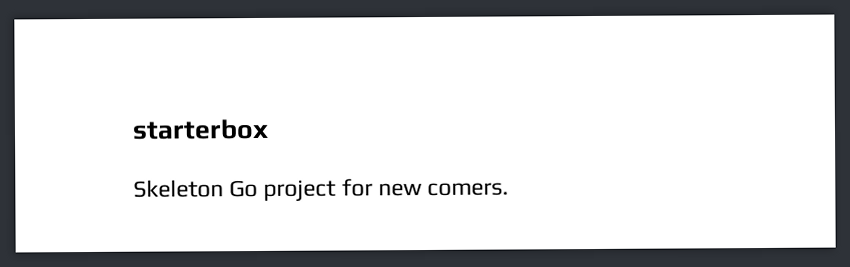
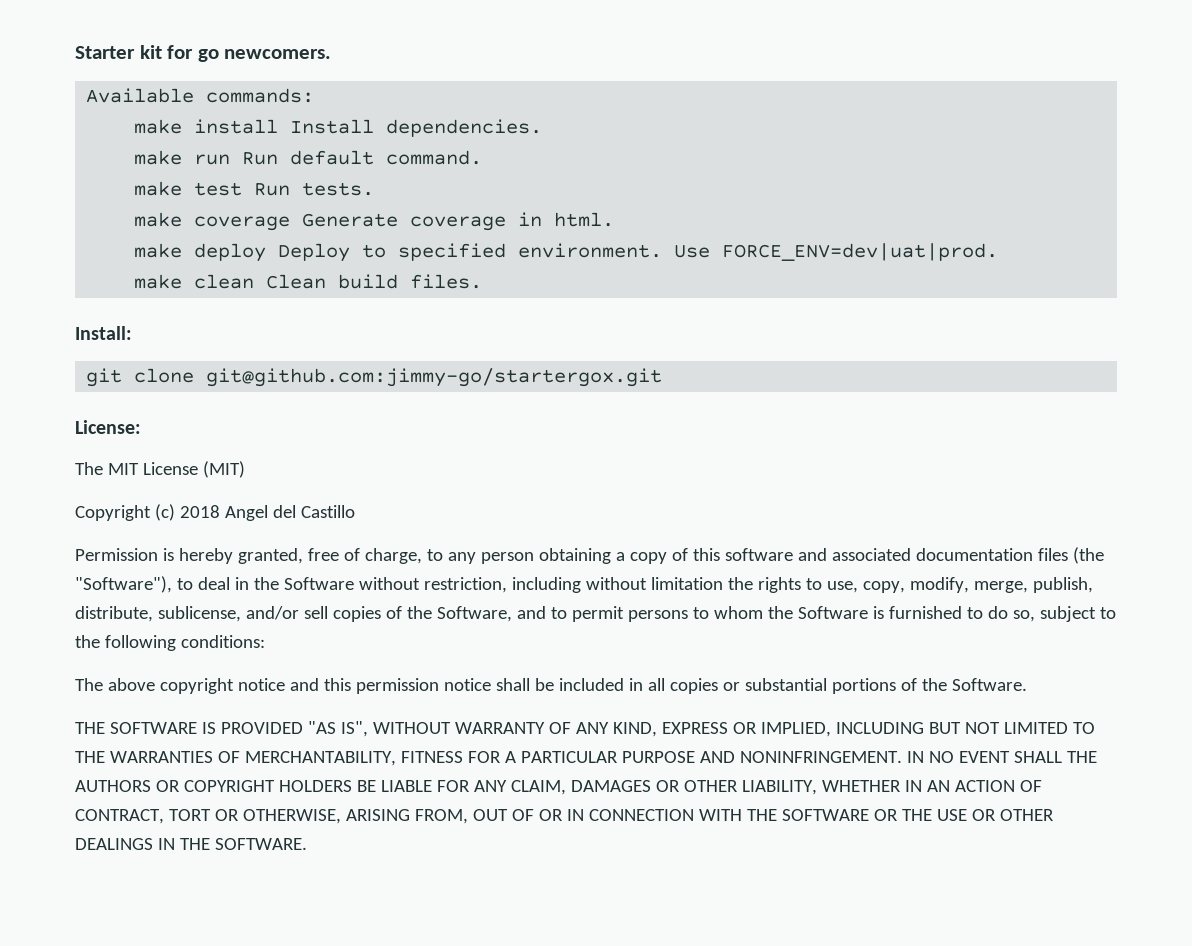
[132,118,269,140] [133,178,510,202] starterbox // Skeleton Go project for new comers. -> [75,45,332,62] [86,88,315,103] [134,119,543,137] [134,150,483,165] [134,181,375,196] [134,212,615,231] [134,243,999,262] [134,274,483,289] [75,326,132,340] [86,368,663,387] [75,420,141,434] [75,461,245,478] [75,504,355,521] [75,547,1104,564] [75,576,1093,593] [75,606,1116,622] [75,635,265,651] [75,678,1027,694] [75,721,1095,737] [75,751,1097,766] [75,780,1042,795] [75,809,1054,824] [75,838,307,850] Starter kit for go newcomers. // Available commands: // make install Install dependencies. // make run Run default command. // make test Run tests. // make coverage Generate coverage in html. // make deploy Deploy to specified environment. Use FORCE_ENV=dev|uat|prod. // make clean Clean build files. // Install: // git clone git@github.com:jimmy-go/startergox.git // License: // The MIT License (MIT) // Copyright (c) 2018 Angel del Castillo // Permission is hereby granted, free of charge, to any person obtaining a copy of this software and associated documentation files (the "Software"), to deal in the Software without restriction, including without limitation the rights to use, copy, modify, merge, publish, distribute, sublicense, and/or sell copies of the Software, and to permit persons to whom the Software is furnished to do so, subject to the following conditions: // The above copyright notice and this permission notice shall be included in all copies or substantial portions of the Software. // THE SOFTWARE IS PROVIDED "AS IS", WITHOUT WARRANTY OF ANY KIND, EXPRESS OR IMPLIED, INCLUDING BUT NOT LIMITED TO THE WARRANTIES OF MERCHANTABILITY, FITNESS FOR A PARTICULAR PURPOSE AND NONINFRINGEMENT. IN NO EVENT SHALL THE AUTHORS OR COPYRIGHT HOLDERS BE LIABLE FOR ANY CLAIM, DAMAGES OR OTHER LIABILITY, WHETHER IN AN ACTION OF CONTRACT, TORT OR OTHERWISE, ARISING FROM, OUT OF OR IN CONNECTION WITH THE SOFTWARE OR THE USE OR OTHER DEALINGS IN THE SOFTWARE.

